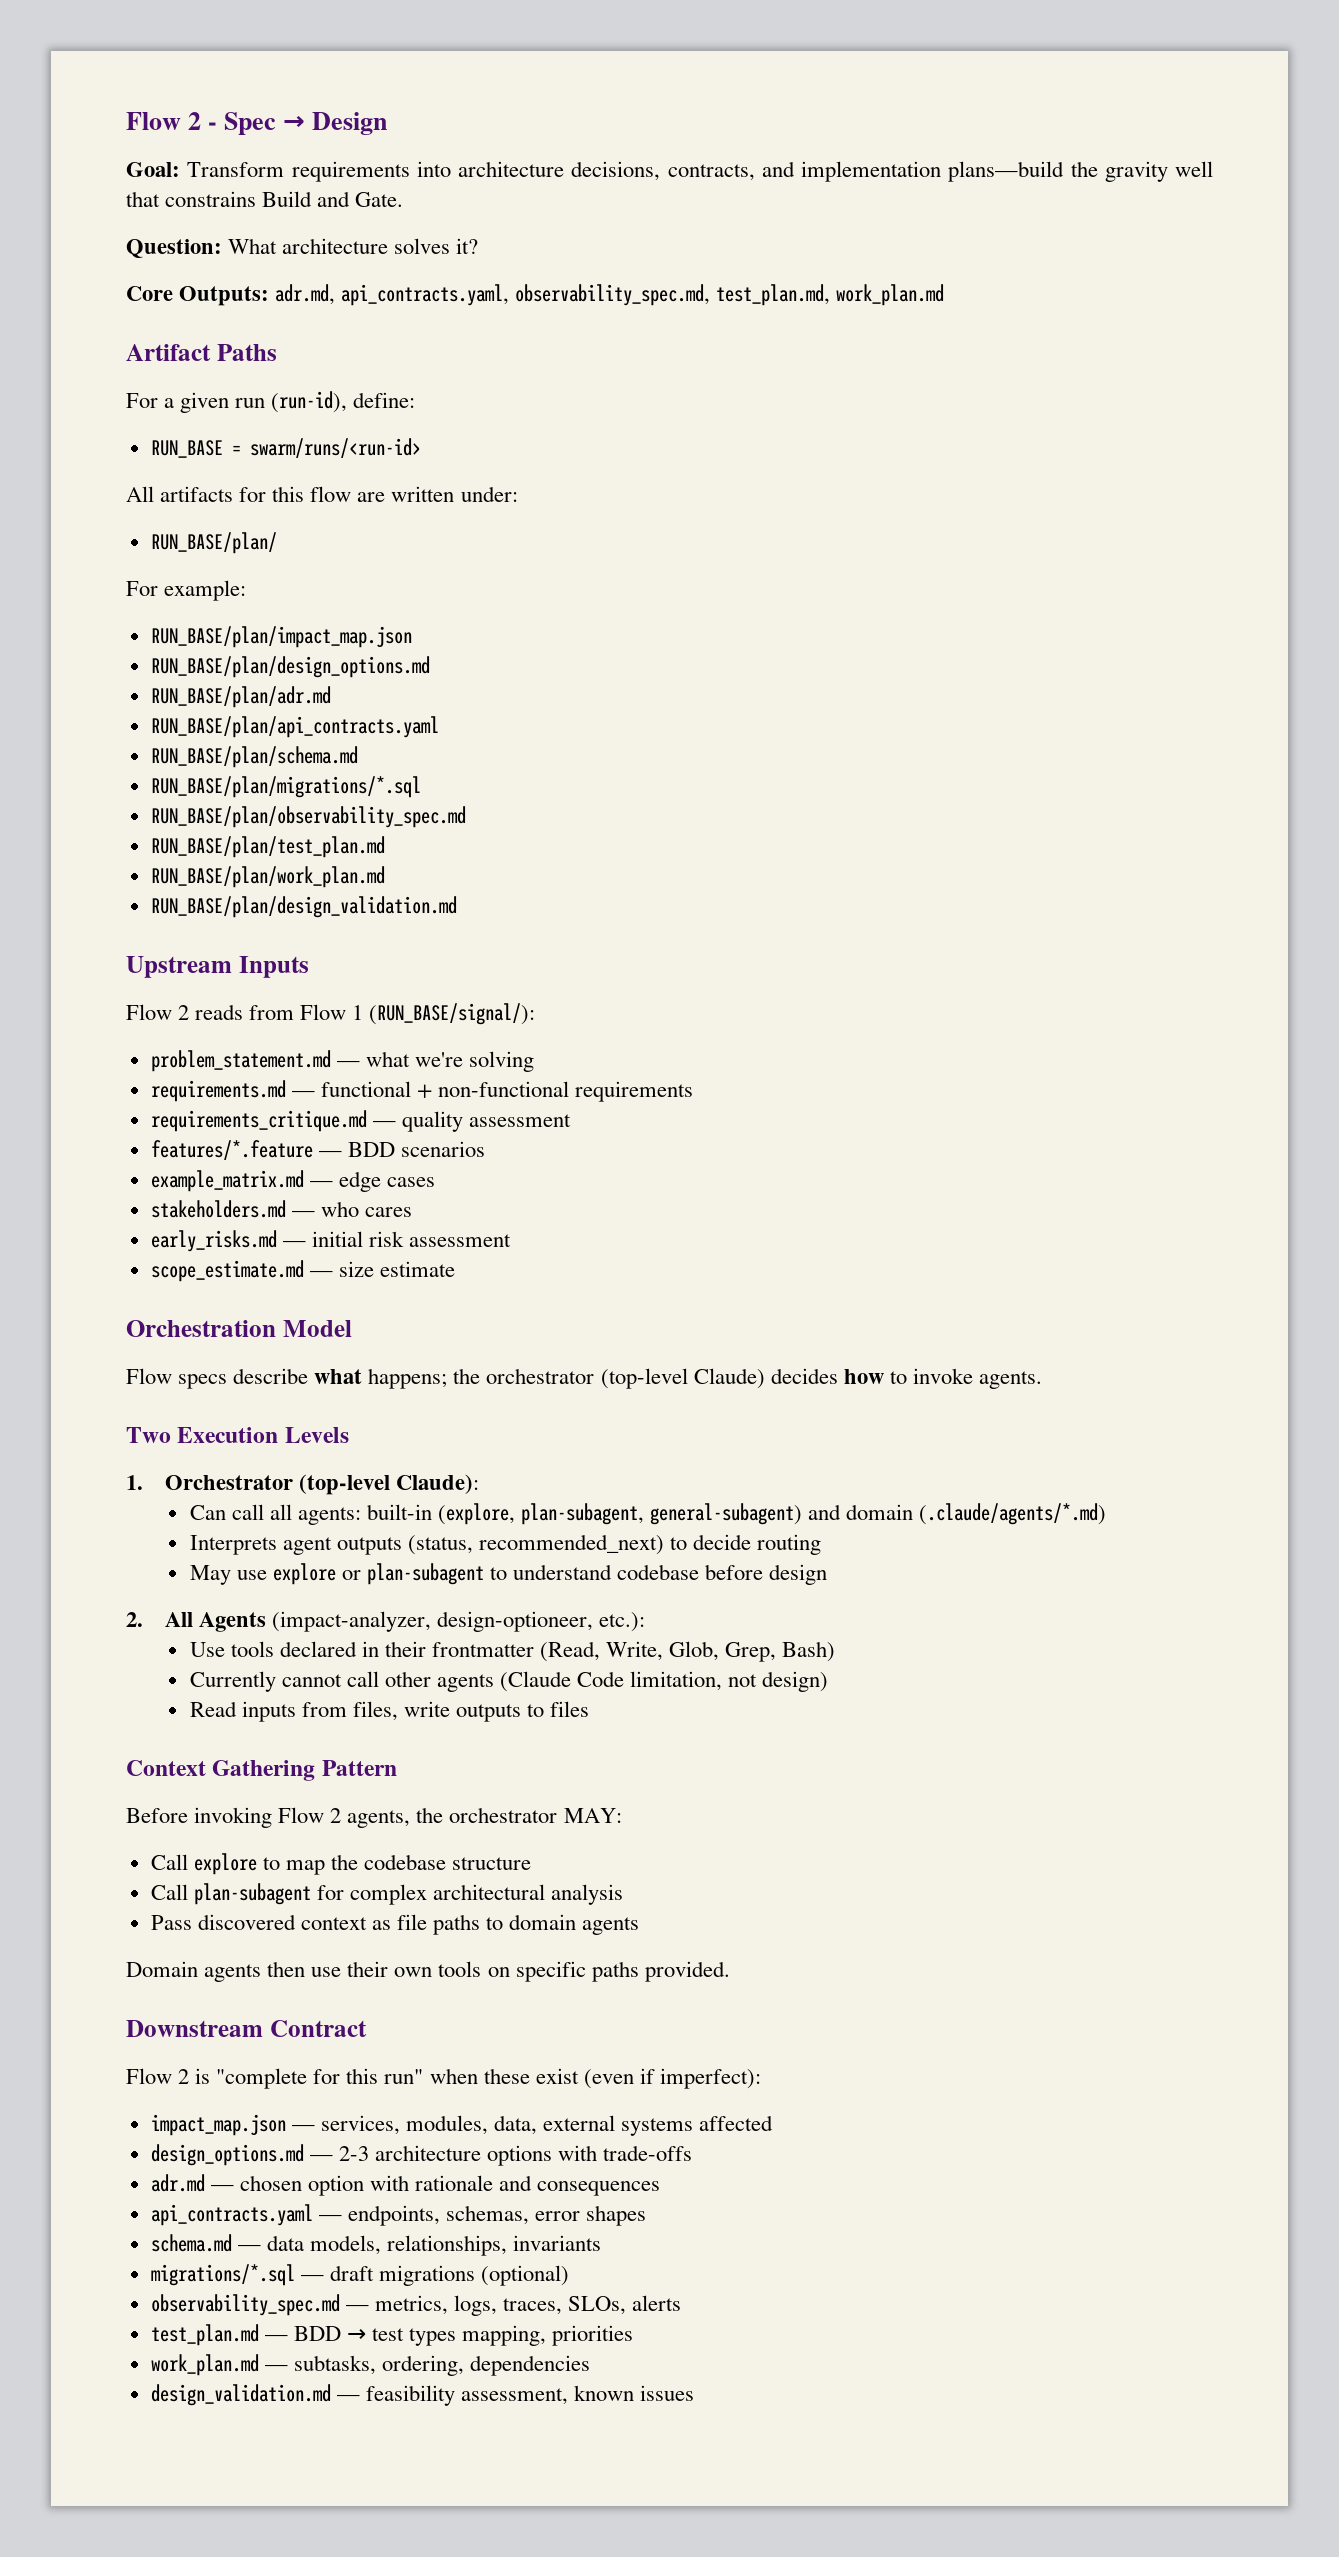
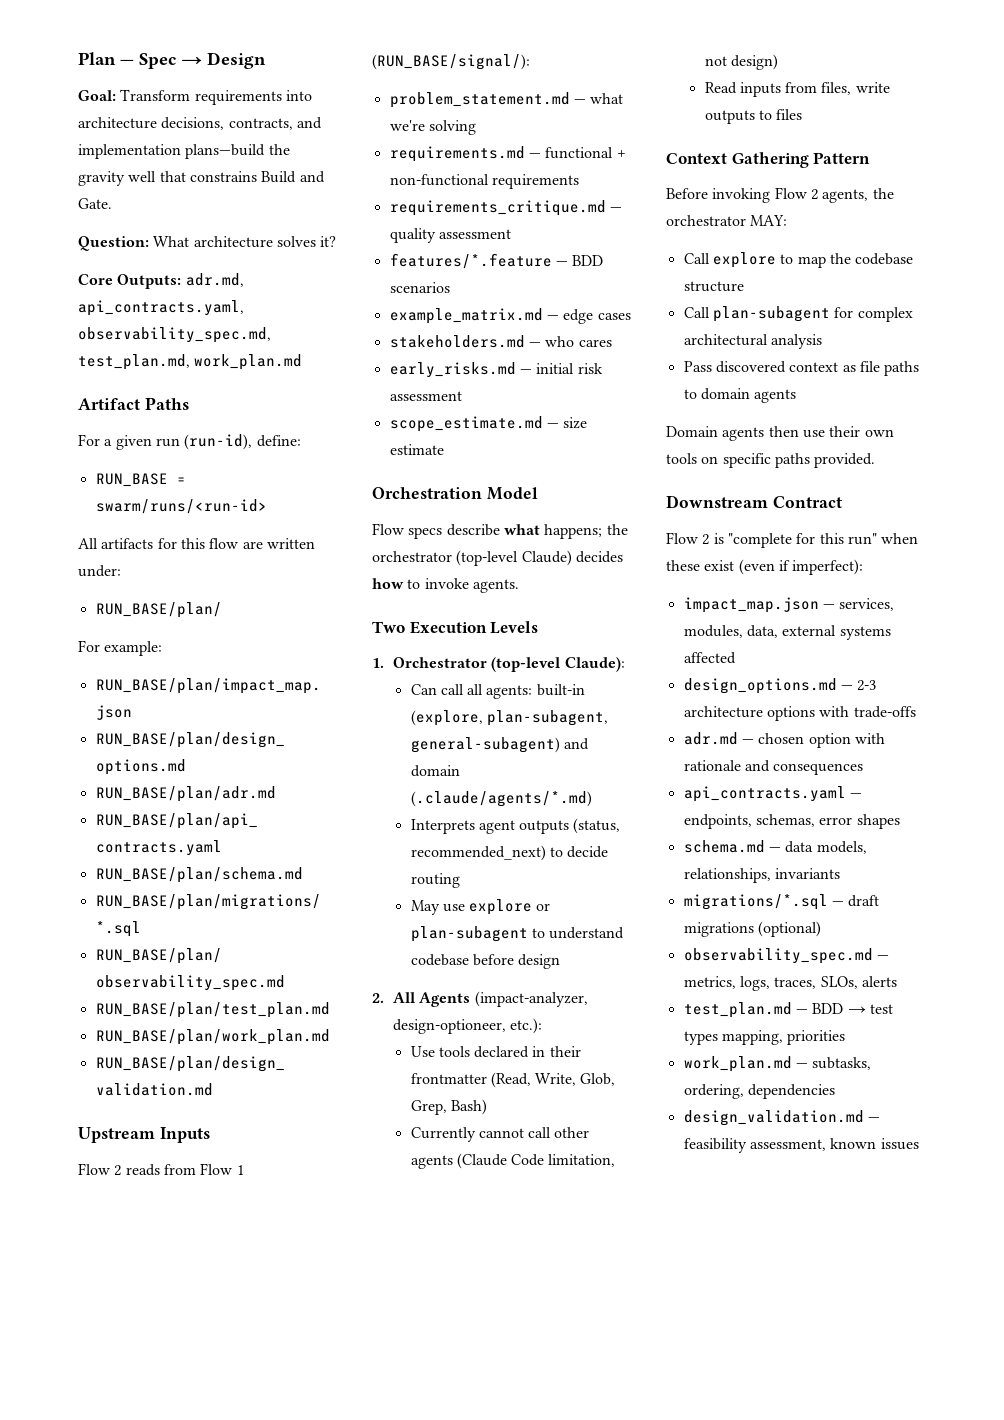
[126,112,218,130] Flow 2 - -> [78,52,134,65] Plan —

